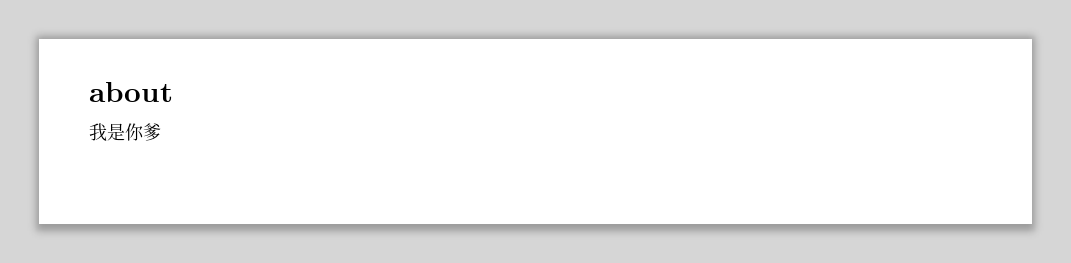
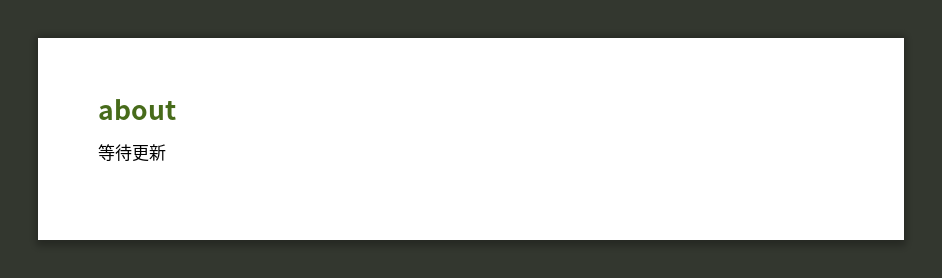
[89,123,161,141] 我是你爹 -> [98,144,166,162] 等待更新

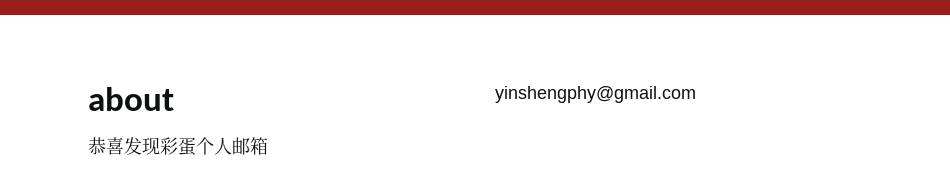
[98,144,166,162] 等待更新 -> [88,137,268,156] [495,86,696,103] 恭喜发现彩蛋个人邮箱yinshengphy@gmail.com

